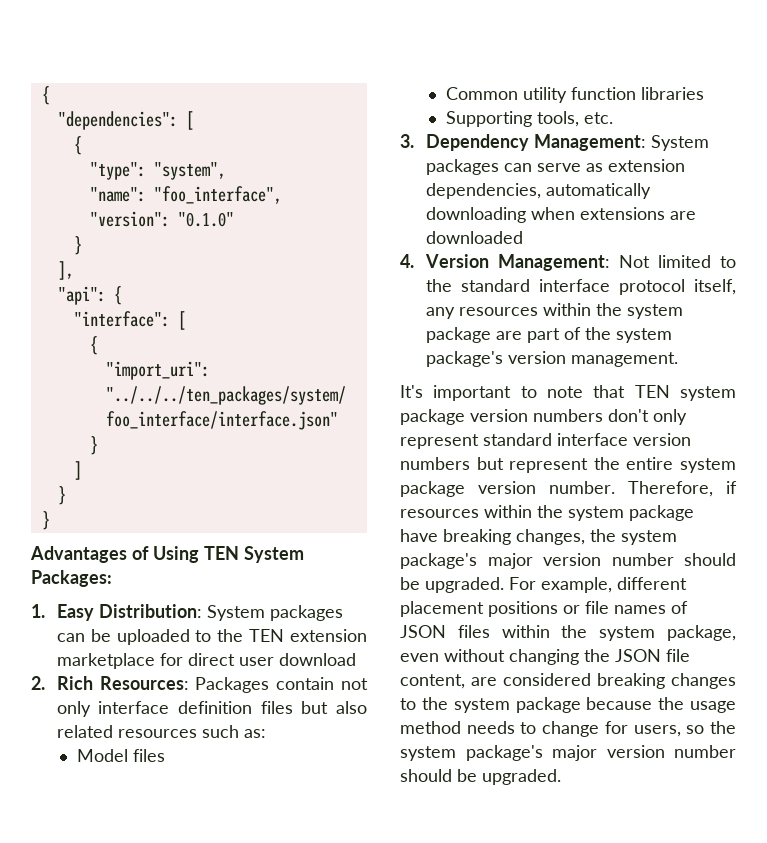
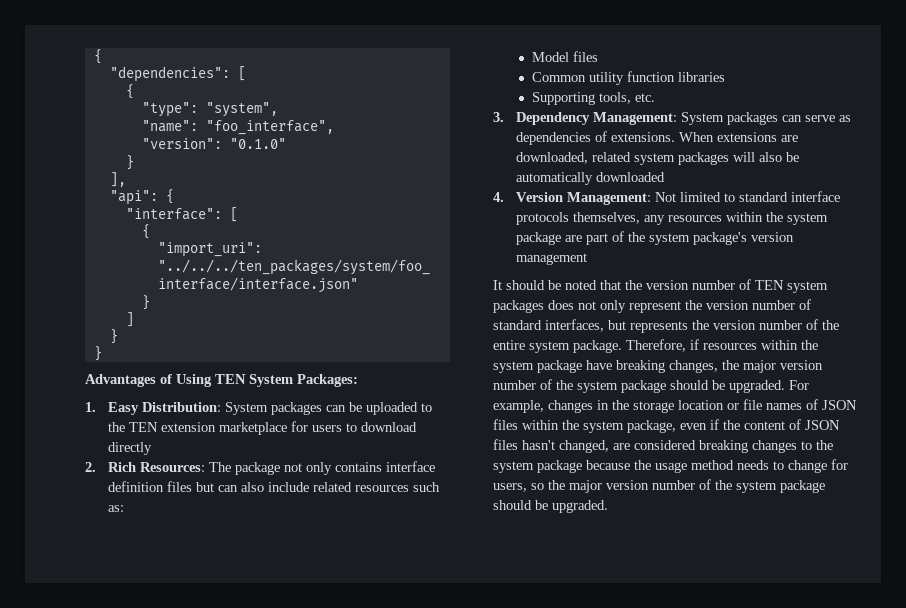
[187,653,274,666] direct user -> [311,423,357,432] users to
(356, 659) none -> [107,442,152,455] directly
[195,677,368,693] [56,701,91,717] Packages contain not only -> [208,462,382,475] The package not only contains
[336,701,367,714] also -> [217,482,309,492] can also include
[607,159,685,172] [425,183,651,199] [425,207,696,223] extension dependencies, automatically downloading when extensions are -> [515,131,798,145] [515,152,799,165] [515,172,593,185] dependencies of extensions. When extensions are downloaded, related system packages will also be automatically
[425,279,736,295] the standard interface protocol itself, -> [738,191,840,202] [515,212,640,225] standard interface protocols themselves,
[570,352,678,367] [400,385,736,401] [400,409,687,425] [400,433,691,449] [400,457,736,473] [400,481,615,497] management. // It's important to note that TEN system package version numbers don't only represent standard interface version numbers but represent the entire system package version number. -> [515,253,587,265] [493,279,828,293] [493,299,811,313] [493,319,839,333] [493,340,622,353] management // It should be noted that the version number of TEN system packages does not only represent the version number of standard interfaces, but represents the version number of the entire system package.
[621,530,677,545] [400,553,674,569] system package's major version number -> [743,360,823,373] [493,379,666,393] major version number of the system package
[617,577,687,590] [400,601,558,617] different placement positions -> [548,400,724,413] changes in the storage location
[444,649,690,665] [400,674,465,689] without changing the JSON file content, -> [710,419,840,430] [493,439,609,453] if the content of JSON files hasn't changed,
[400,745,736,761] system package's major version number -> [569,479,825,493] major version number of the system package

